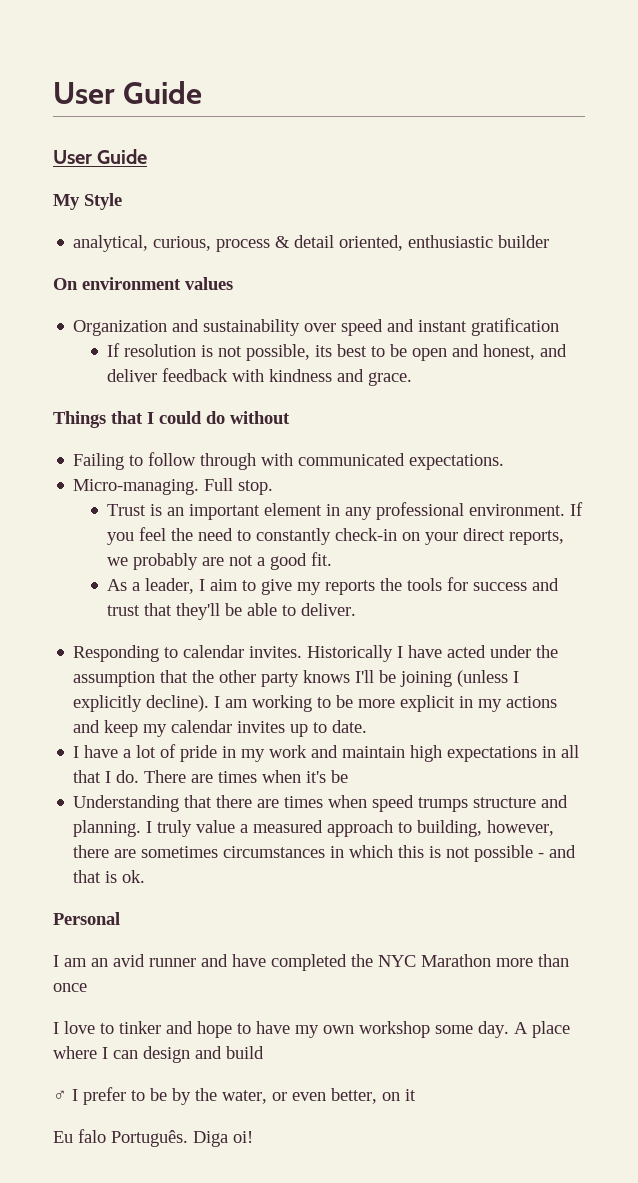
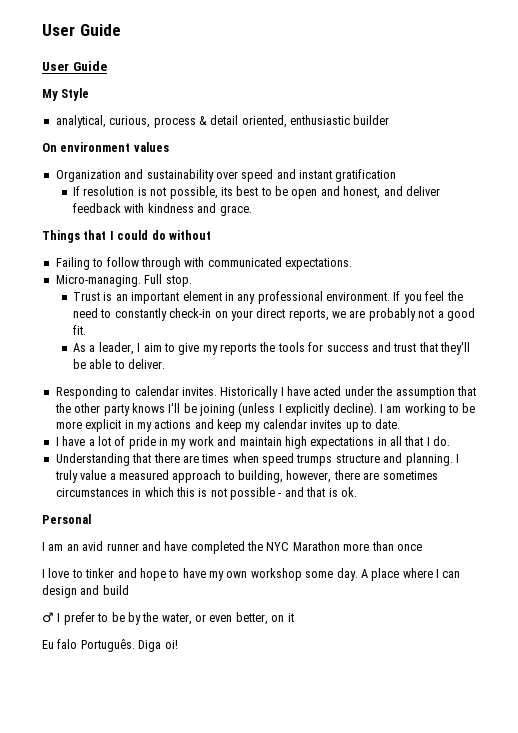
[133,553,225,570] probably are -> [349,308,416,321] are probably
[144,770,349,783] There are times when it's be -> (451, 441) none

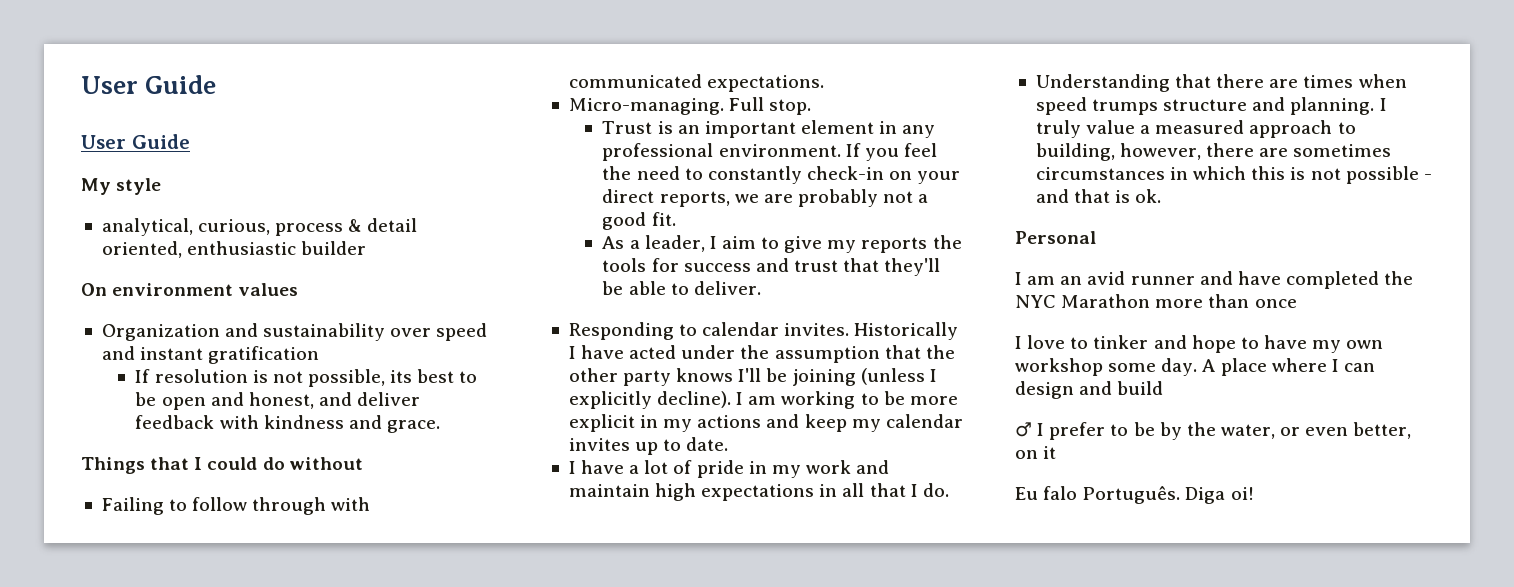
[61,88,90,101] Style -> [116,178,162,195] style

